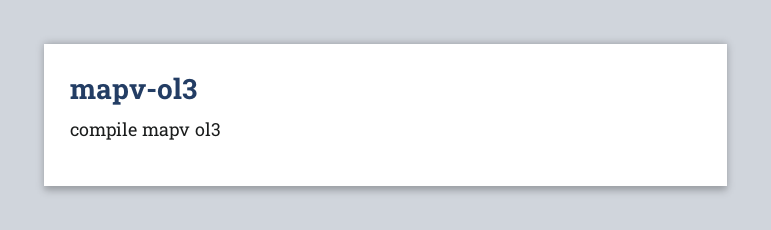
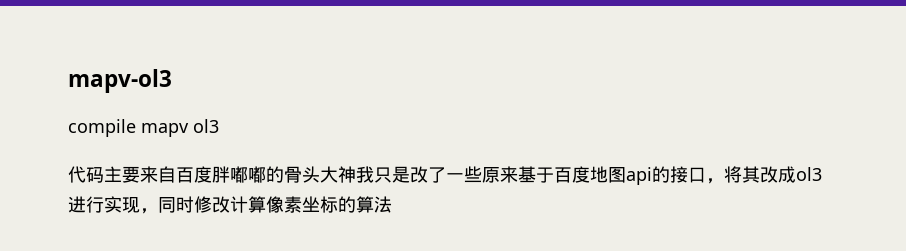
(221, 129) none -> [68,166,822,185] [68,196,392,214] // 代码主要来自百度胖嘟嘟的骨头大神我只是改了一些原来基于百度地图api的接口，将其改成ol3进行实现，同时修改计算像素坐标的算法

